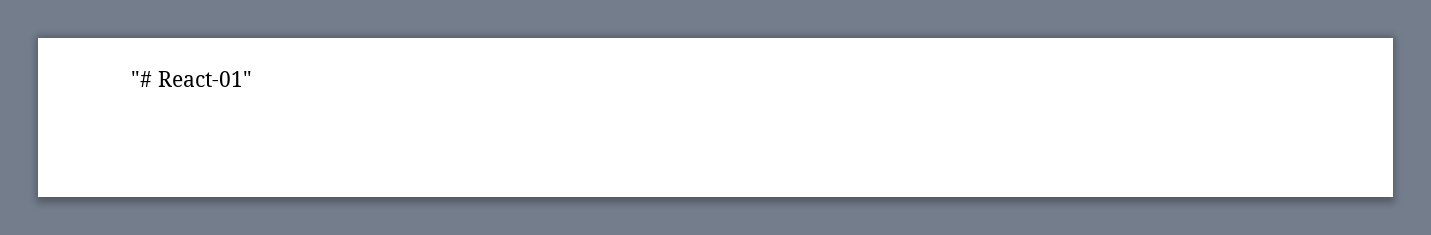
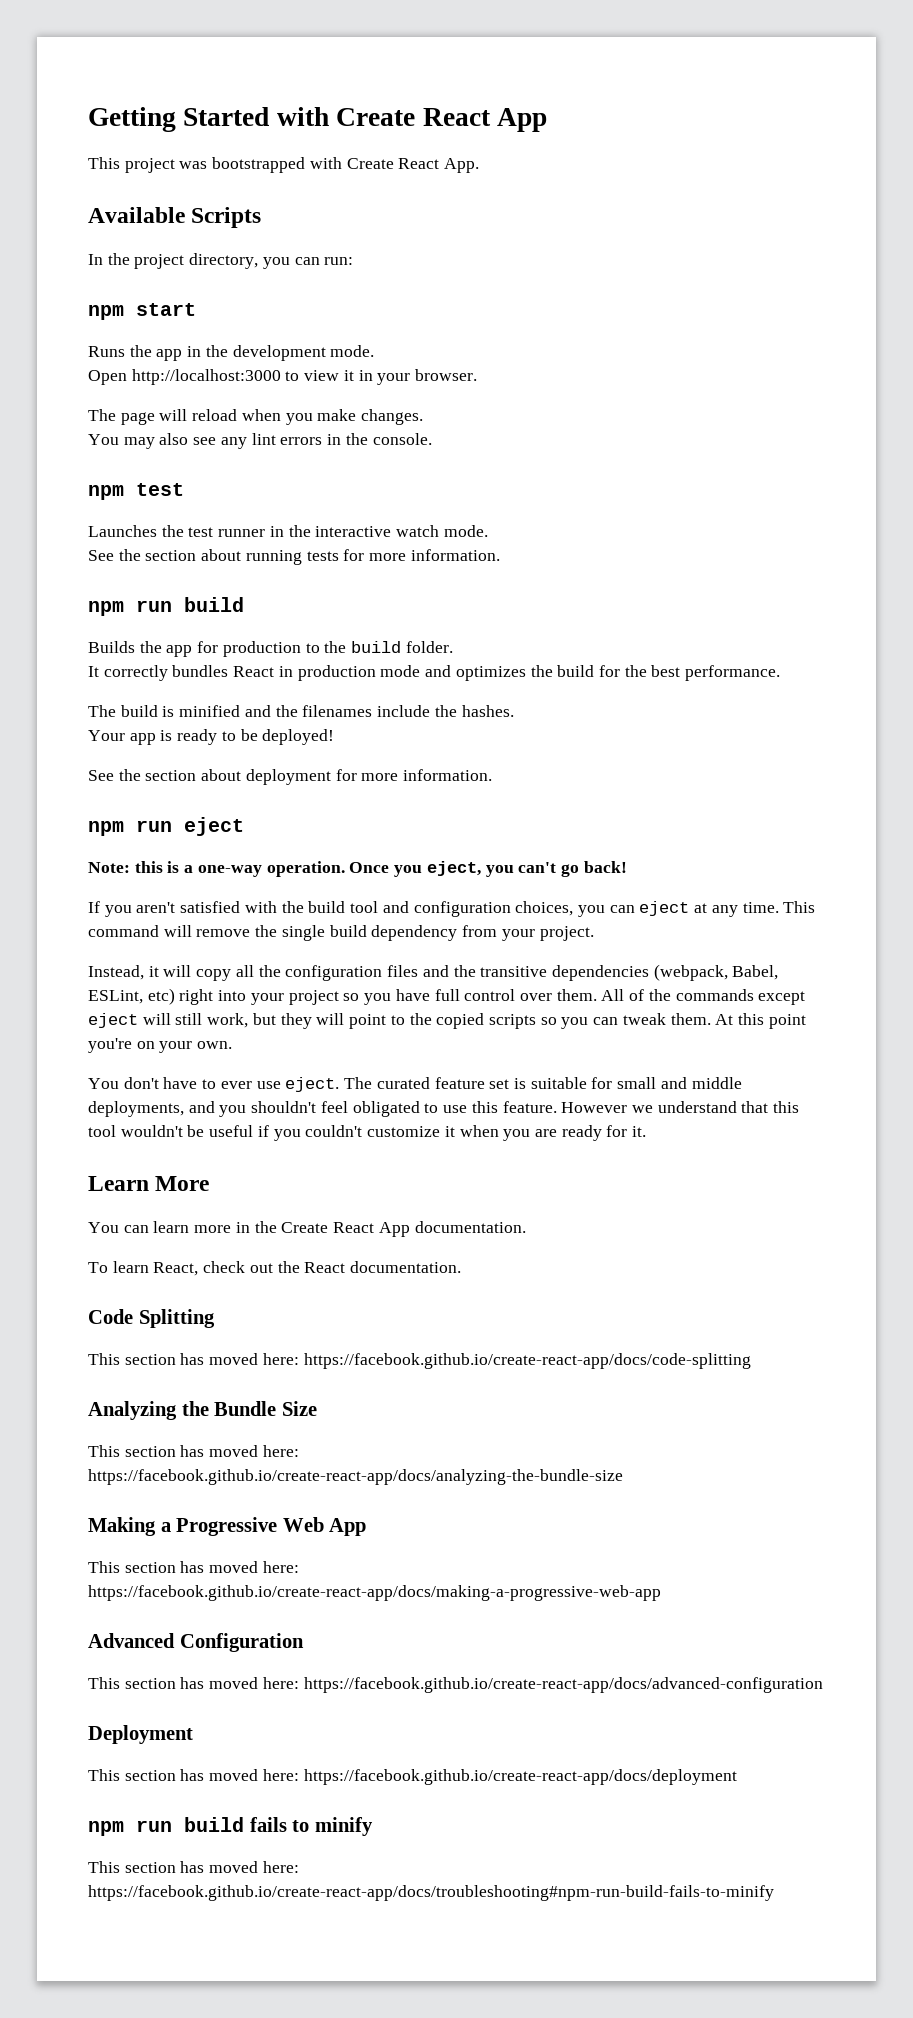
[131,71,252,87] "# React-01" -> [88,107,548,132] [88,157,480,173] [88,207,262,228] [88,253,354,269] [88,303,196,320] [88,345,375,361] [88,369,478,385] [88,409,424,425] [88,433,432,449] [88,483,184,500] [88,525,488,537] [88,549,500,565] [88,597,244,616] [88,641,453,657] [88,665,781,681] [88,705,514,717] [88,729,335,745] [88,769,493,785] [88,817,244,836] [88,861,627,877] [88,901,816,917] [88,925,594,941] [88,964,779,981] [88,988,806,1005] [88,1013,806,1029] [88,1038,233,1053] [88,1077,742,1092] [88,1101,800,1117] [88,1125,647,1141] [88,1176,210,1191] [88,1221,526,1237] [88,1261,462,1276] [88,1309,215,1328] [88,1353,751,1369] [88,1401,317,1420] [88,1445,299,1457] [88,1469,623,1485] [88,1517,367,1536] [88,1561,299,1573] [88,1585,661,1601] [88,1633,304,1652] [88,1677,823,1693] [88,1725,193,1744] [88,1769,737,1785] [88,1817,373,1836] [88,1861,299,1873] [88,1885,774,1901] Getting Started with Create React App // This project was bootstrapped with Create React App. // Available Scripts // In the project directory, you can run: // npm start // Runs the app in the development mode. // Open http://localhost:3000 to view it in your browser. // The page will reload when you make changes. // You may also see any lint errors in the console. // npm test // Launches the test runner in the interactive watch mode. // See the section about running tests for more information. // npm run build // Builds the app for production to the build folder. // It correctly bundles React in production mode and optimizes the build for the best performance. // The build is minified and the filenames include the hashes. // Your app is ready to be deployed! // See the section about deployment for more information. // npm run eject // Note: this is a one-way operation. Once you eject, you can't go back! // If you aren't satisfied with the build tool and configuration choices, you can eject at any time. This command will remove the single build dependency from your project. // Instead, it will copy all the configuration files and the transitive dependencies (webpack, Babel, ESLint, etc) right into your project so you have full control over them. All of the commands except eject will still work, but they will point to the copied scripts so you can tweak them. At this point you're on your own. // You don't have to ever use eject. The curated feature set is suitable for small and middle deployments, and you shouldn't feel obligated to use this feature. However we understand that this tool wouldn't be useful if you couldn't customize it when you are ready for it. // Learn More // You can learn more in the Create React App documentation. // To learn React, check out the React documentation. // Code Splitting // This section has moved here: https://facebook.github.io/create-react-app/docs/code-splitting // Analyzing the Bundle Size // This section has moved here: https://facebook.github.io/create-react-app/docs/analyzing-the-bundle-size // Making a Progressive Web App // This section has moved here: https://facebook.github.io/create-react-app/docs/making-a-progressive-web-app // Advanced Configuration // This section has moved here: https://facebook.github.io/create-react-app/docs/advanced-configuration // Deployment // This section has moved here: https://facebook.github.io/create-react-app/docs/deployment // npm run build fails to minify // This section has moved here: https://facebook.github.io/create-react-app/docs/troubleshooting#npm-run-build-fails-to-minify

